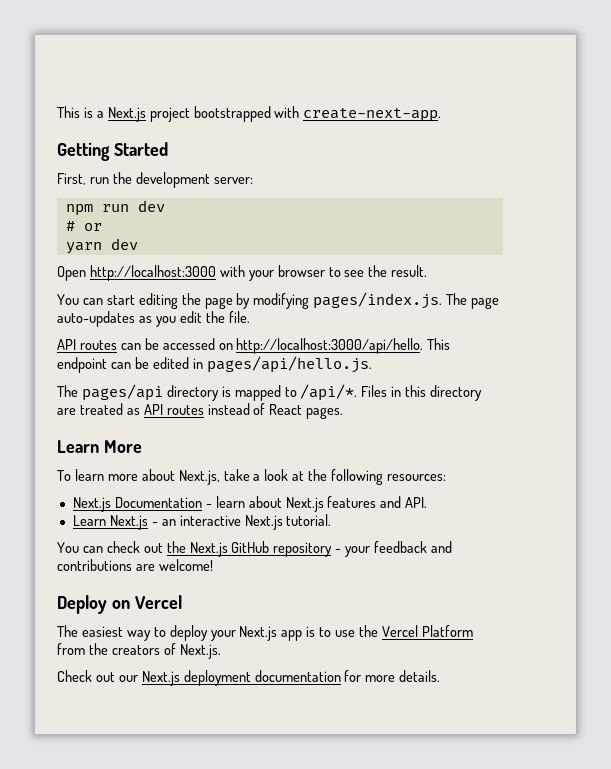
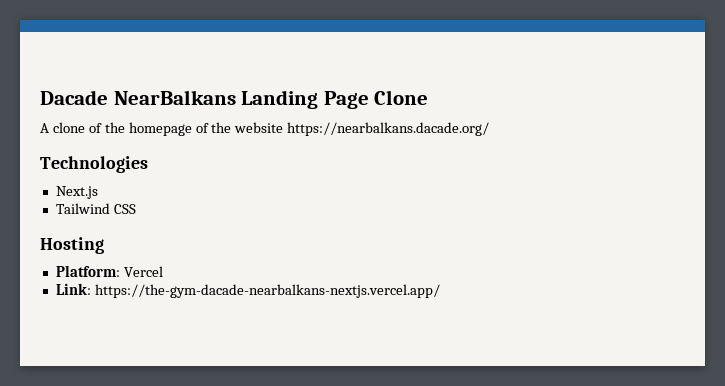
[57,106,442,122] [57,142,168,161] [57,172,253,188] [65,200,165,216] [65,221,102,231] [65,238,138,254] [57,265,428,281] [57,292,500,309] [57,311,250,327] [57,338,451,354] [57,356,372,373] [57,384,483,401] [57,403,344,419] [57,440,142,453] [57,469,447,485] [72,496,428,512] [72,514,332,530] [57,541,453,557] [57,559,213,571] [57,595,182,614] [57,625,473,641] [57,643,221,659] [57,670,441,686] This is a Next.js project bootstrapped with create-next-app. // Getting Started // First, run the development server: // npm run dev // # or // yarn dev // Open http://localhost:3000 with your browser to see the result. // You can start editing the page by modifying pages/index.js. The page auto-updates as you edit the file. // API routes can be accessed on http://localhost:3000/api/hello. This endpoint can be edited in pages/api/hello.js. // The pages/api directory is mapped to /api/*. Files in this directory are treated as API routes instead of React pages. // Learn More // To learn more about Next.js, take a look at the following resources: // Next.js Documentation - learn about Next.js features and API. // Learn Next.js - an interactive Next.js tutorial. // You can check out the Next.js GitHub repository - your feedback and contributions are welcome! // Deploy on Vercel // The easiest way to deploy your Next.js app is to use the Vercel Platform from the creators of Next.js. // Check out our Next.js deployment documentation for more details. -> [40,90,429,109] [40,122,490,136] [40,156,148,173] [55,186,98,199] [55,203,136,214] [40,237,104,254] [55,265,163,277] [55,283,440,298] Dacade NearBalkans Landing Page Clone // A clone of the homepage of the website https://nearbalkans.dacade.org/ // Technologies // Next.js // Tailwind CSS // Hosting // Platform: Vercel // Link: https://the-gym-dacade-nearbalkans-nextjs.vercel.app/

